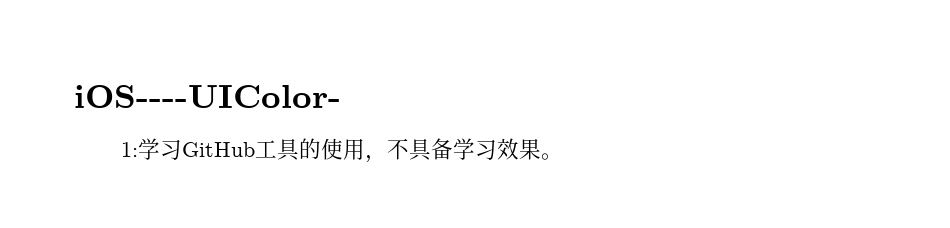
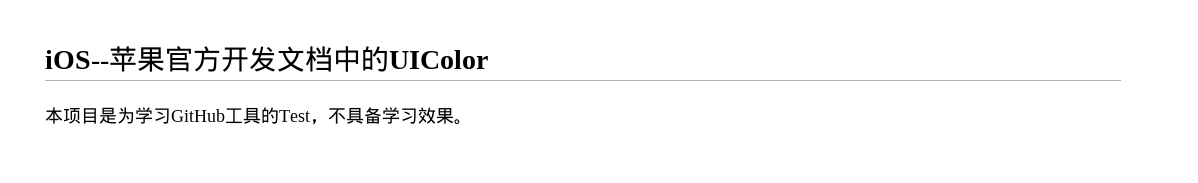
[74,85,341,108] [120,142,138,157] iOS----UIColor- // 1: -> [45,46,488,72] [45,107,135,124] iOS--苹果官方开发文档中的UIColor // 本项目是为
[320,138,365,160] 使用 -> [279,110,310,122] Test

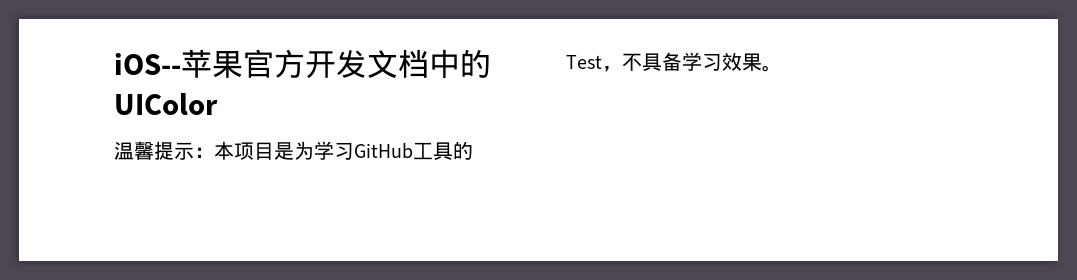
(488, 59) none -> [114,141,214,160] 温馨提示：

